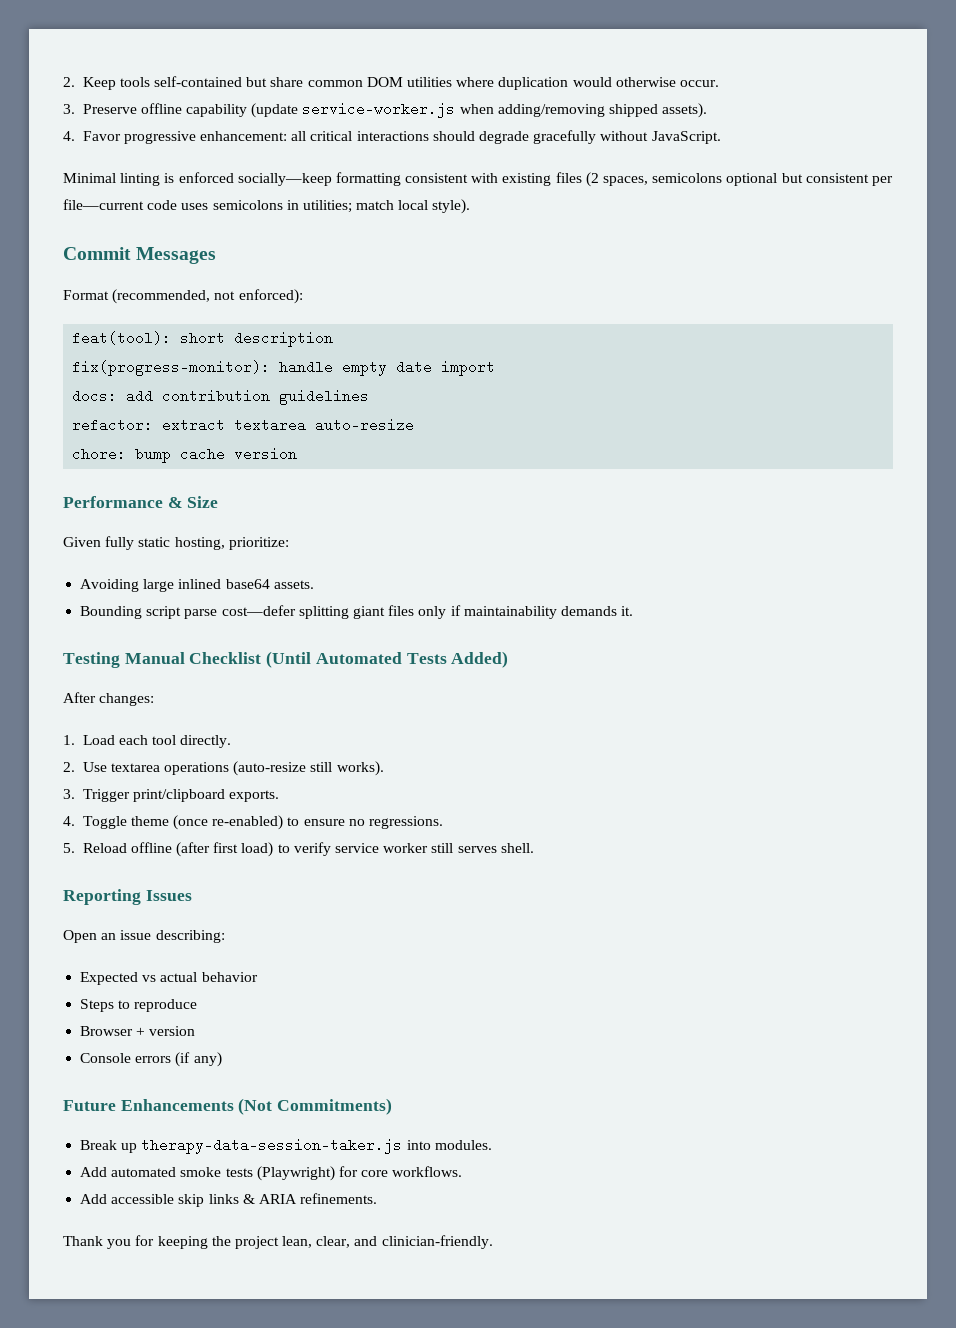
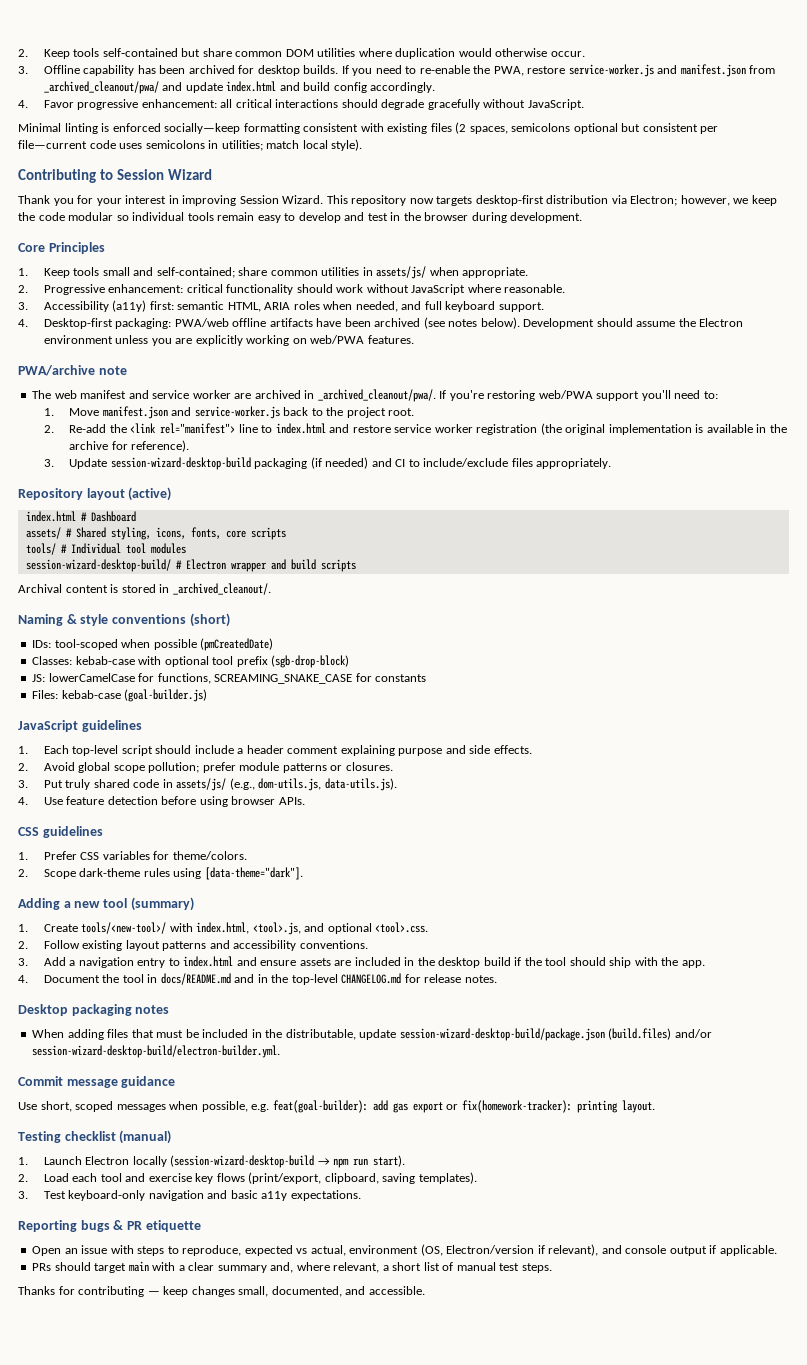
[82,102,708,118] Preserve offline capability (update service-worker.js when adding/removing shipped assets). -> [43,64,776,77] [43,81,436,94] Offline capability has been archived for desktop builds. If you need to re-enable the PWA, restore service-worker.js and manifest.json from _archived_cleanout/pwa/ and update index.html and build config accordingly.
[63,247,217,264] [63,289,303,304] [72,331,334,347] [72,360,496,376] [72,389,370,405] [72,418,415,432] [72,447,298,463] [63,496,219,508] [63,536,289,550] [80,579,314,592] [80,605,634,619] [63,651,509,668] [63,692,155,706] [63,735,232,748] [63,761,384,776] [63,789,280,802] [63,815,444,830] [63,842,534,857] [63,889,192,905] [63,930,225,943] [80,972,258,985] [80,999,198,1012] [80,1026,196,1036] [80,1052,222,1067] [63,1098,393,1115] [80,1138,492,1154] [80,1166,463,1181] [80,1193,378,1207] [63,1235,493,1249] Commit Messages // Format (recommended, not enforced): // feat(tool): short description // fix(progress-monitor): handle empty date import // docs: add contribution guidelines // refactor: extract textarea auto-resize // chore: bump cache version // Performance & Size // Given fully static hosting, prioritize: // Avoiding large inlined base64 assets. // Bounding script parse cost—defer splitting giant files only if maintainability demands it. // Testing Manual Checklist (Until Automated Tests Added) // After changes: // 1. Load each tool directly. // 2. Use textarea operations (auto-resize still works). // 3. Trigger print/clipboard exports. // 4. Toggle theme (once re-enabled) to ensure no regressions. // 5. Reload offline (after first load) to verify service worker still serves shell. // Reporting Issues // Open an issue describing: // Expected vs actual behavior // Steps to reproduce // Browser + version // Console errors (if any) // Future Enhancements (Not Commitments) // Break up therapy-data-session-taker.js into modules. // Add automated smoke tests (Playwright) for core workflows. // Add accessible skip links & ARIA refinements. // Thank you for keeping the project lean, clear, and clinician-friendly. -> [18,169,212,183] [18,195,777,206] [18,212,583,223] [18,242,105,254] [18,266,529,279] [18,284,566,295] [18,300,544,312] [18,317,744,329] [43,335,414,346] [18,365,127,376] [32,389,718,402] [43,406,415,419] [43,423,787,435] [69,440,190,452] [43,457,612,470] [18,487,172,501] [25,511,136,522] [25,527,286,540] [25,543,186,555] [25,559,356,572] [18,583,271,595] [18,613,230,627] [32,638,274,651] [32,655,350,668] [32,673,427,684] [32,689,208,702] [18,720,142,732] [18,745,532,756] [18,762,393,773] [18,778,397,791] [18,796,305,807] [18,826,103,838] [18,851,247,860] [18,867,303,880] [18,897,194,911] [18,922,429,935] [18,940,368,951] [18,956,705,968] [18,973,497,985] [18,1004,170,1016] [32,1028,712,1041] [32,1045,281,1058] [18,1076,176,1088] [18,1100,655,1113] [18,1130,172,1144] [18,1155,406,1168] [18,1172,477,1184] [18,1190,361,1201] [18,1220,201,1232] [32,1244,777,1256] [32,1261,552,1273] [18,1286,425,1297] Contributing to Session Wizard // Thank you for your interest in improving Session Wizard. This repository now targets desktop-first distribution via Electron; however, we keep the code modular so individual tools remain easy to develop and test in the browser during development. // Core Principles // 1. Keep tools small and self-contained; share common utilities in assets/js/ when appropriate. // 2. Progressive enhancement: critical functionality should work without JavaScript where reasonable. // 3. Accessibility (a11y) first: semantic HTML, ARIA roles when needed, and full keyboard support. // 4. Desktop-first packaging: PWA/web offline artifacts have been archived (see notes below). Development should assume the Electron environment unless you are explicitly working on web/PWA features. // PWA/archive note // The web manifest and service worker are archived in _archived_cleanout/pwa/. If you're restoring web/PWA support you'll need to: // 1. Move manifest.json and service-worker.js back to the project root. // 2. Re-add the <link rel="manifest"> line to index.html and restore service worker registration (the original implementation is available in the archive for reference). // 3. Update session-wizard-desktop-build packaging (if needed) and CI to include/exclude files appropriately. // Repository layout (active) // index.html # Dashboard // assets/ # Shared styling, icons, fonts, core scripts // tools/ # Individual tool modules // session-wizard-desktop-build/ # Electron wrapper and build scripts // Archival content is stored in _archived_cleanout/. // Naming & style conventions (short) // IDs: tool-scoped when possible (pmCreatedDate) // Classes: kebab-case with optional tool prefix (sgb-drop-block) // JS: lowerCamelCase for functions, SCREAMING_SNAKE_CASE for constants // Files: kebab-case (goal-builder.js) // JavaScript guidelines // 1. Each top-level script should include a header comment explaining purpose and side effects. // 2. Avoid global scope pollution; prefer module patterns or closures. // 3. Put truly shared code in assets/js/ (e.g., dom-utils.js, data-utils.js). // 4. Use feature detection before using browser APIs. // CSS guidelines // 1. Prefer CSS variables for theme/colors. // 2. Scope dark-theme rules using [data-theme="dark"]. // Adding a new tool (summary) // 1. Create tools/<new-tool>/ with index.html, <tool>.js, and optional <tool>.css. // 2. Follow existing layout patterns and accessibility conventions. // 3. Add a navigation entry to index.html and ensure assets are included in the desktop build if the tool should ship with the app. // 4. Document the tool in docs/README.md and in the top-level CHANGELOG.md for release notes. // Desktop packaging notes // When adding files that must be included in the distributable, update session-wizard-desktop-build/package.json (build.files) and/or session-wizard-desktop-build/electron-builder.yml. // Commit message guidance // Use short, scoped messages when possible, e.g. feat(goal-builder): add gas export or fix(homework-tracker): printing layout. // Testing checklist (manual) // 1. Launch Electron locally (session-wizard-desktop-build → npm run start). // 2. Load each tool and exercise key flows (print/export, clipboard, saving templates). // 3. Test keyboard-only navigation and basic a11y expectations. // Reporting bugs & PR etiquette // Open an issue with steps to reproduce, expected vs actual, environment (OS, Electron/version if relevant), and console output if applicable. // PRs should target main with a clear summary and, where relevant, a short list of manual test steps. // Thanks for contributing — keep changes small, documented, and accessible.

